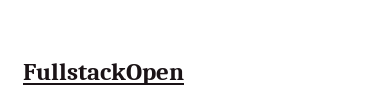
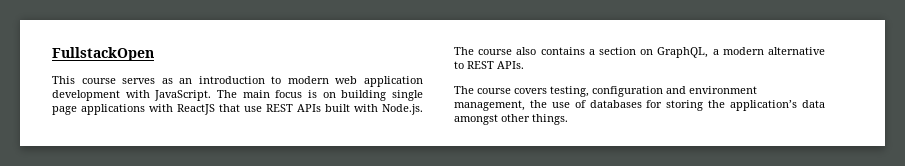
(184, 74) none -> [52,76,423,87] [52,90,424,101] [52,104,423,115] [454,47,825,58] [454,61,524,69] [454,86,757,97] [454,100,825,111] [454,114,568,125] // This course serves as an introduction to modern web application development with JavaScript. The main focus is on building single page applications with ReactJS that use REST APIs built with Node.js. The course also contains a section on GraphQL, a modern alternative to REST APIs. // The course covers testing, configuration and environment management, the use of databases for storing the application’s data amongst other things.

